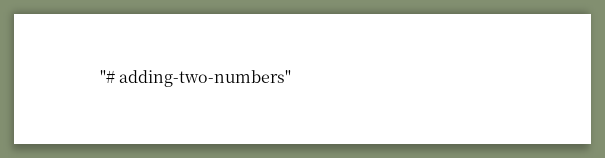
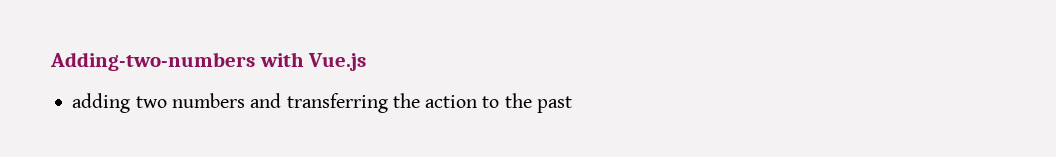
[100,70,292,87] "# adding-two-numbers" -> [50,52,367,71] [72,93,572,113] Adding-two-numbers with Vue.js // adding two numbers and transferring the action to the past

